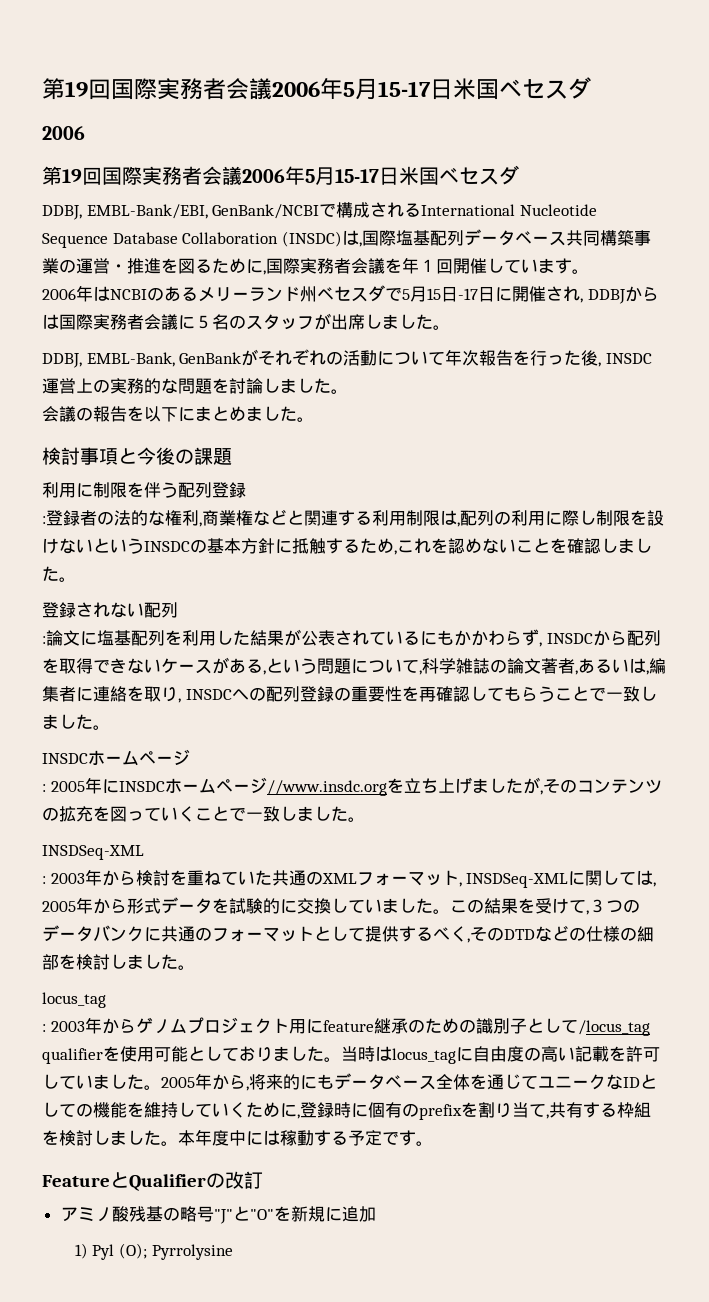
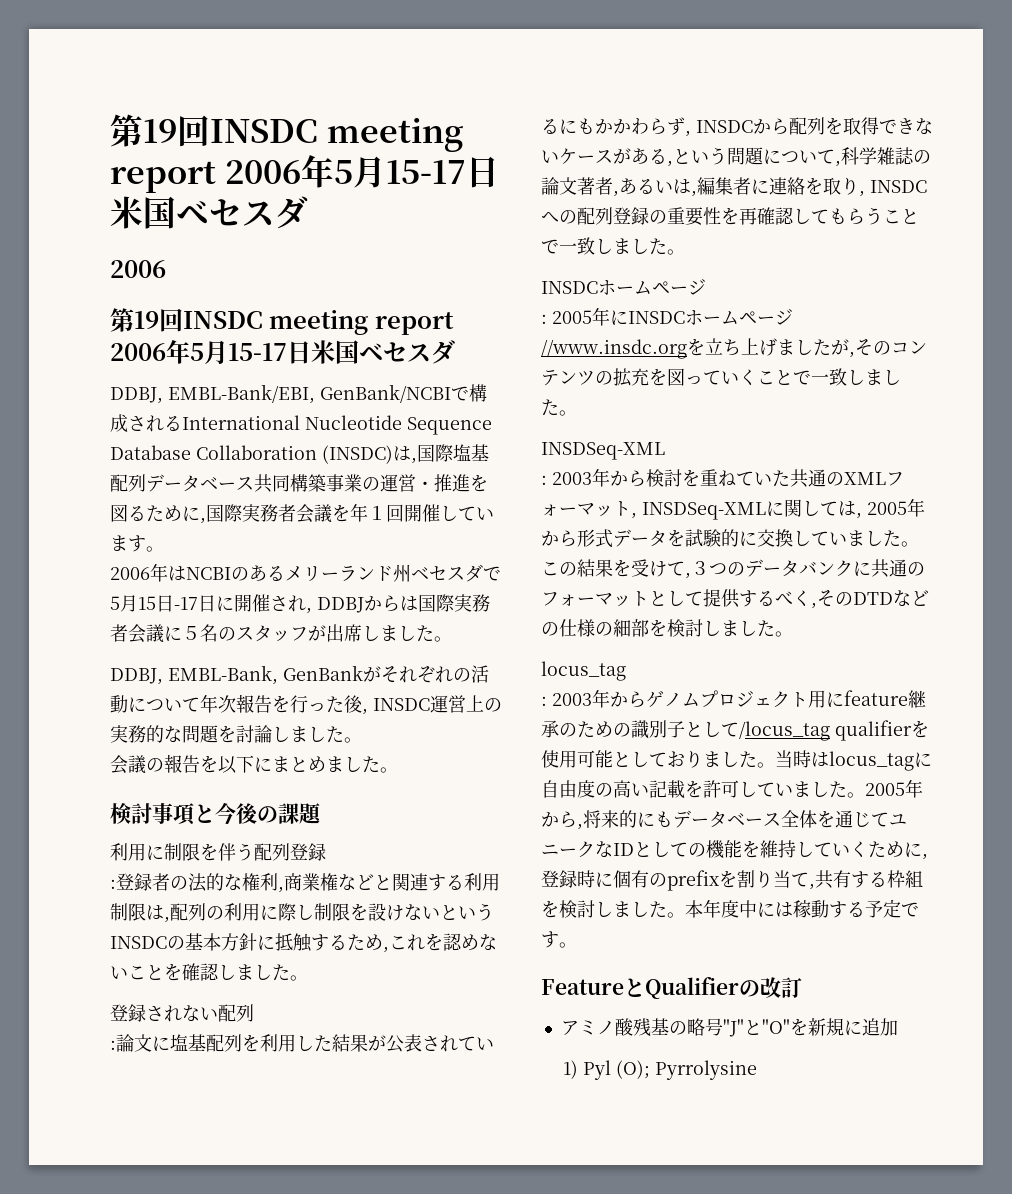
[42,78,272,100] 第19回国際実務者会議 -> [110,114,463,152] [110,161,216,193] 第19回INSDC meeting report
[102,166,242,185] 国際実務者会議 -> [183,310,454,335] INSDC meeting report

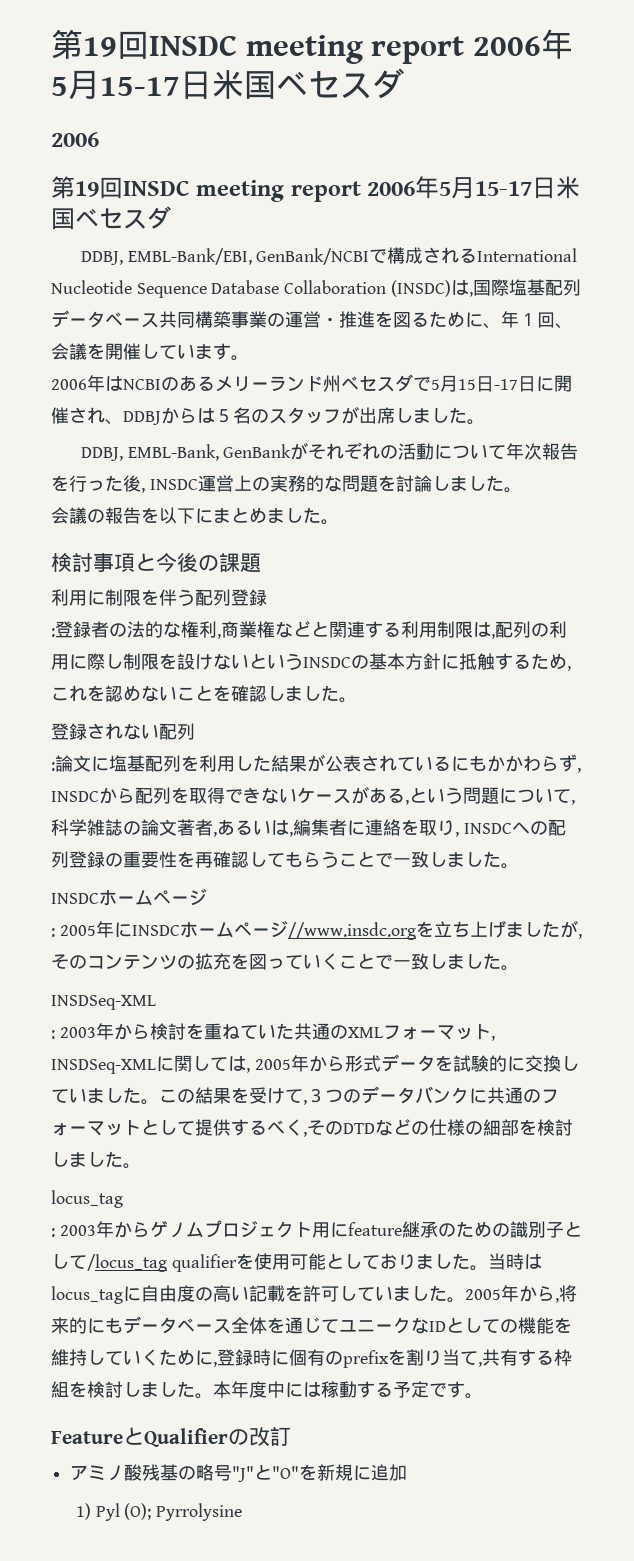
[200,503,404,524] ,国際実務者会議を年１回 -> [483,311,573,329] [51,343,105,360] 、年１回、会議を
[306,608,312,614] , -> [105,419,123,425] 、
[418,594,490,612] [110,624,182,643] 国際実務者会議に -> (215, 415) none

